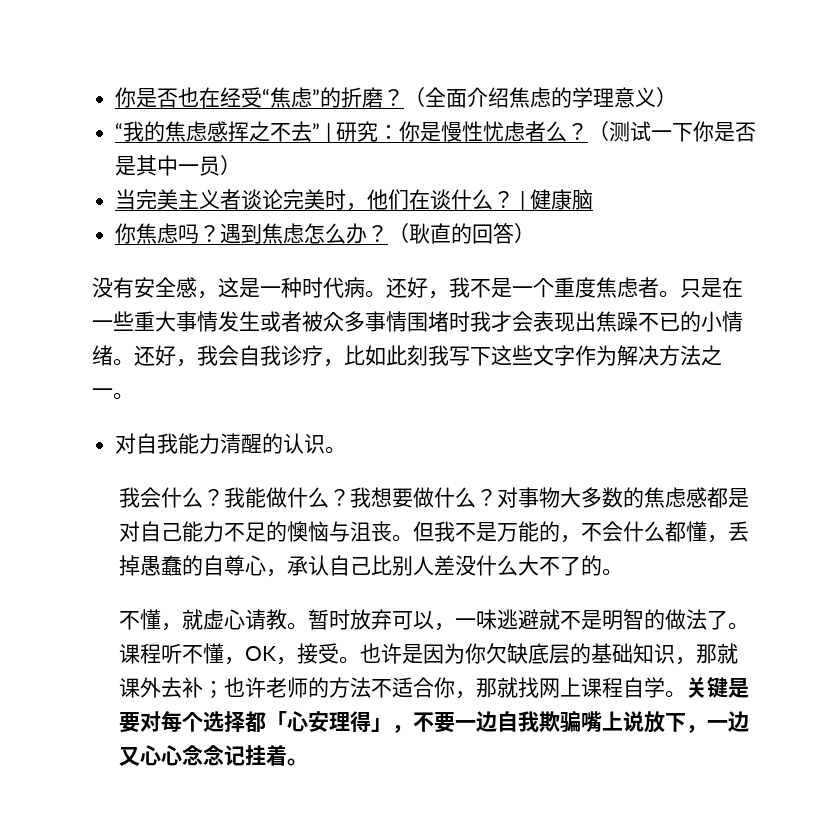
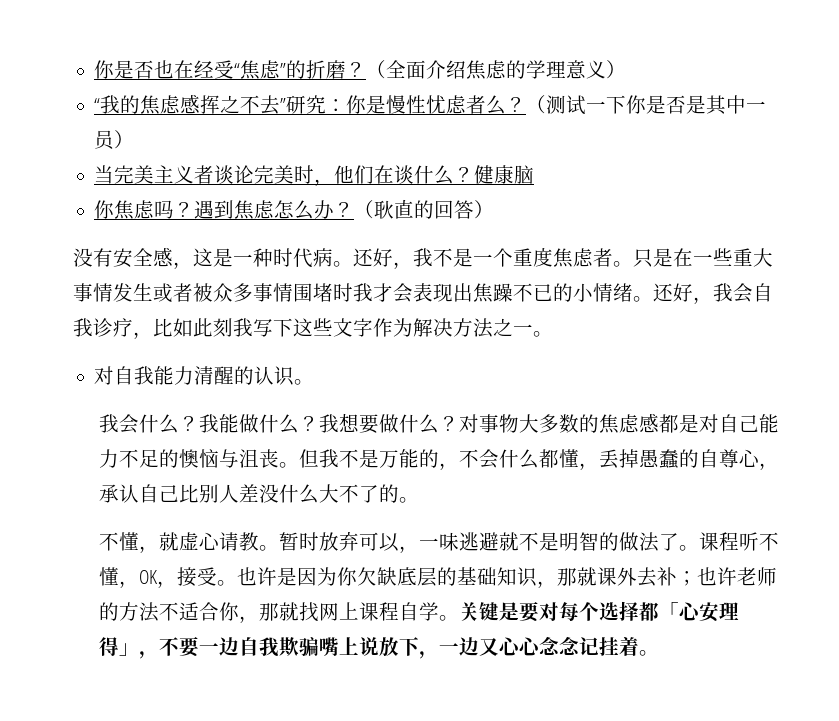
[325,123,331,143] | -> (287, 105) none
[519,191,525,211] | -> (475, 175) none

